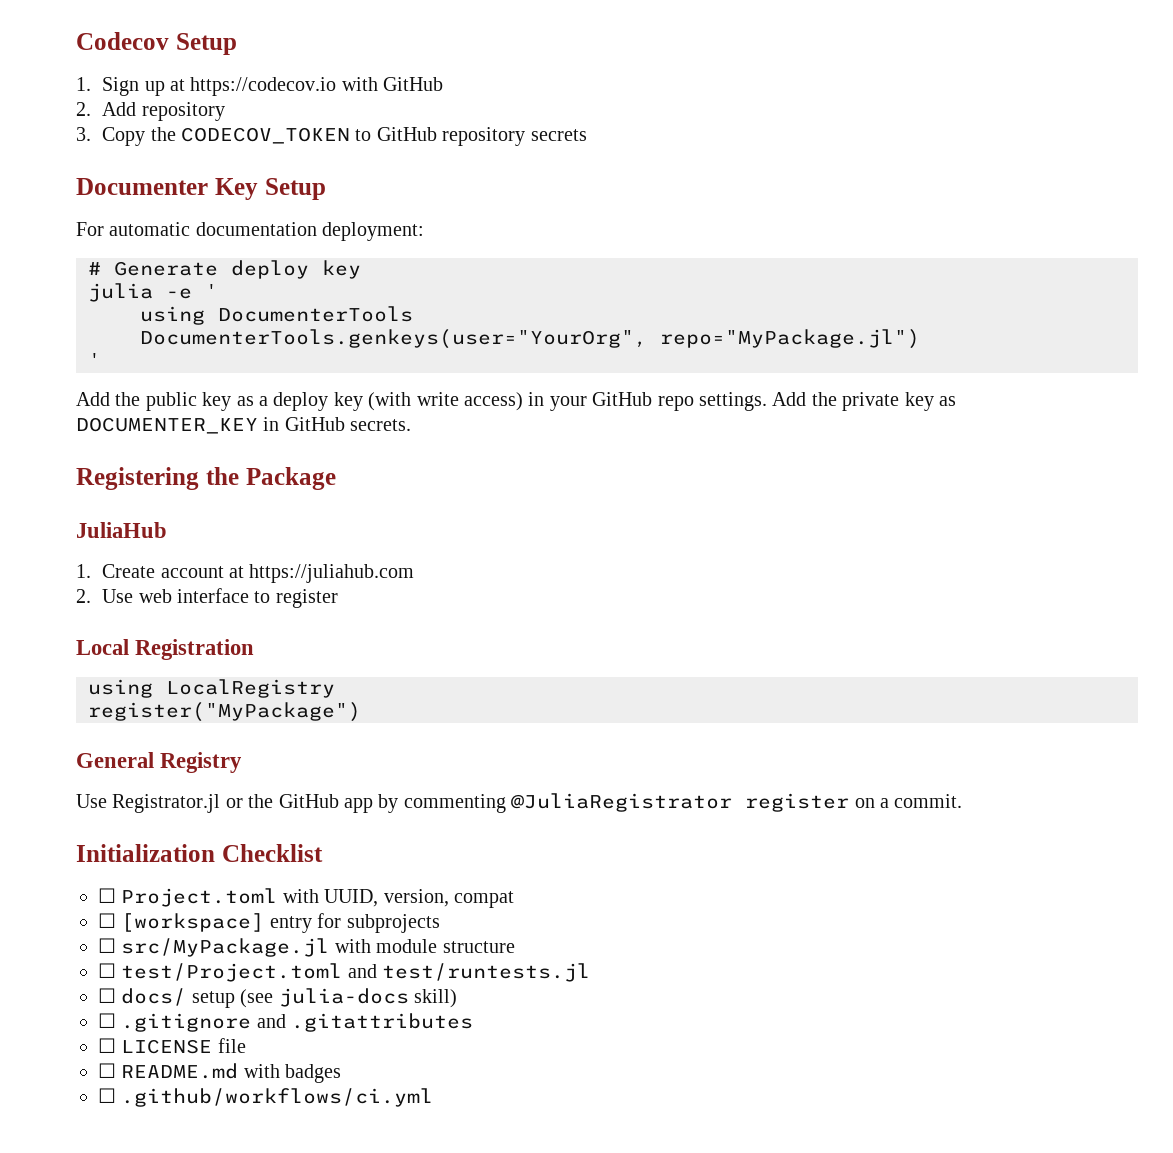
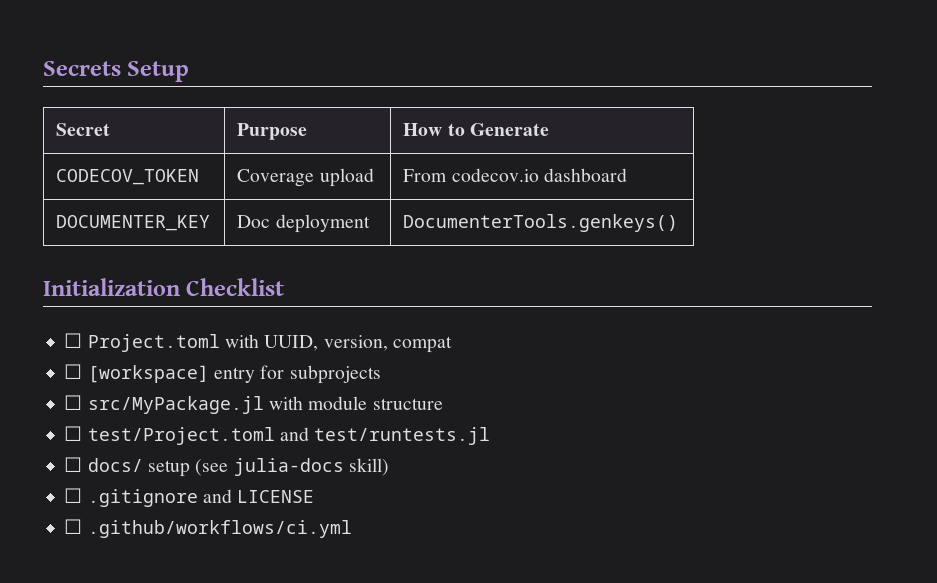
[76,32,237,55] [76,77,444,96] [76,102,225,121] [76,127,587,146] [76,178,326,200] [76,222,425,241] [88,260,361,279] [88,283,218,302] [140,306,413,325] [140,329,920,349] [88,353,101,367] [76,392,956,411] [76,417,412,434] [76,467,336,490] [76,522,167,538] [76,564,415,583] [76,588,338,608] [76,639,255,660] [88,679,335,698] [88,702,361,722] [76,752,243,773] [76,793,963,813] Codecov Setup // 1. Sign up at https://codecov.io with GitHub // 2. Add repository // 3. Copy the CODECOV_TOKEN to GitHub repository secrets // Documenter Key Setup // For automatic documentation deployment: // # Generate deploy key // julia -e ' // using DocumenterTools // DocumenterTools.genkeys(user="YourOrg", repo="MyPackage.jl") // ' // Add the public key as a deploy key (with write access) in your GitHub repo settings. Add the private key as DOCUMENTER_KEY in GitHub secrets. // Registering the Package // JuliaHub // 1. Create account at https://juliahub.com // 2. Use web interface to register // Local Registration // using LocalRegistry // register("MyPackage") // General Registry // Use Registrator.jl or the GitHub app by commenting @JuliaRegistrator register on a commit. -> [43,61,190,82] [56,123,111,136] [237,123,308,140] [403,123,549,136] [56,169,200,185] [237,168,374,187] [403,168,627,182] [56,215,211,231] [237,214,370,233] [403,214,679,232] Secrets Setup // Secret | Purpose | How to Generate // CODECOV_TOKEN | Coverage upload | From codecov.io dashboard // DOCUMENTER_KEY | Doc deployment | DocumenterTools.genkeys()
[291,1013,474,1032] [98,1038,116,1053] .gitattributes // ☐ -> (232, 496) none
[217,1038,246,1053] [98,1063,342,1083] file // ☐ README.md with badges -> (315, 496) none

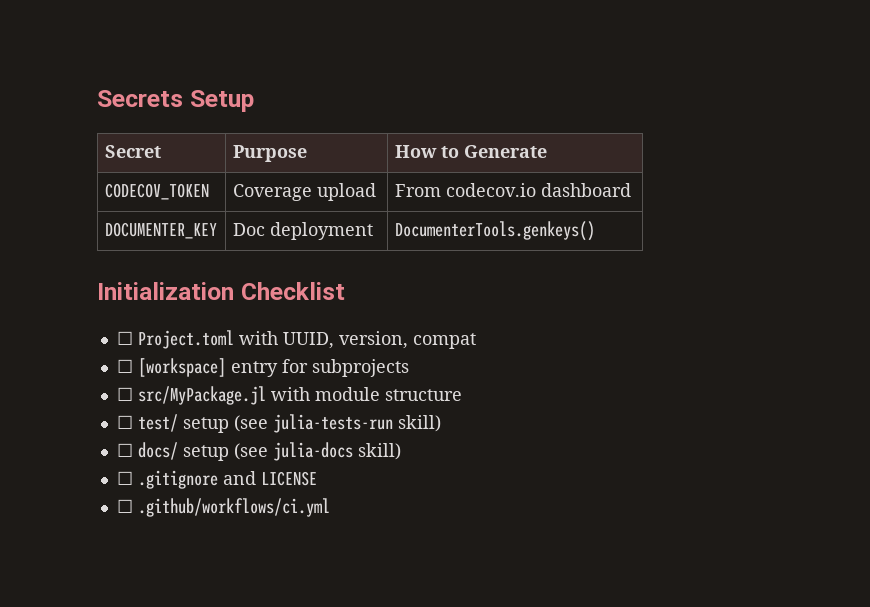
[87,427,491,445] test/Project.toml and test/runtests.jl -> [137,414,441,433] test/ setup (see julia-tests-run skill)

